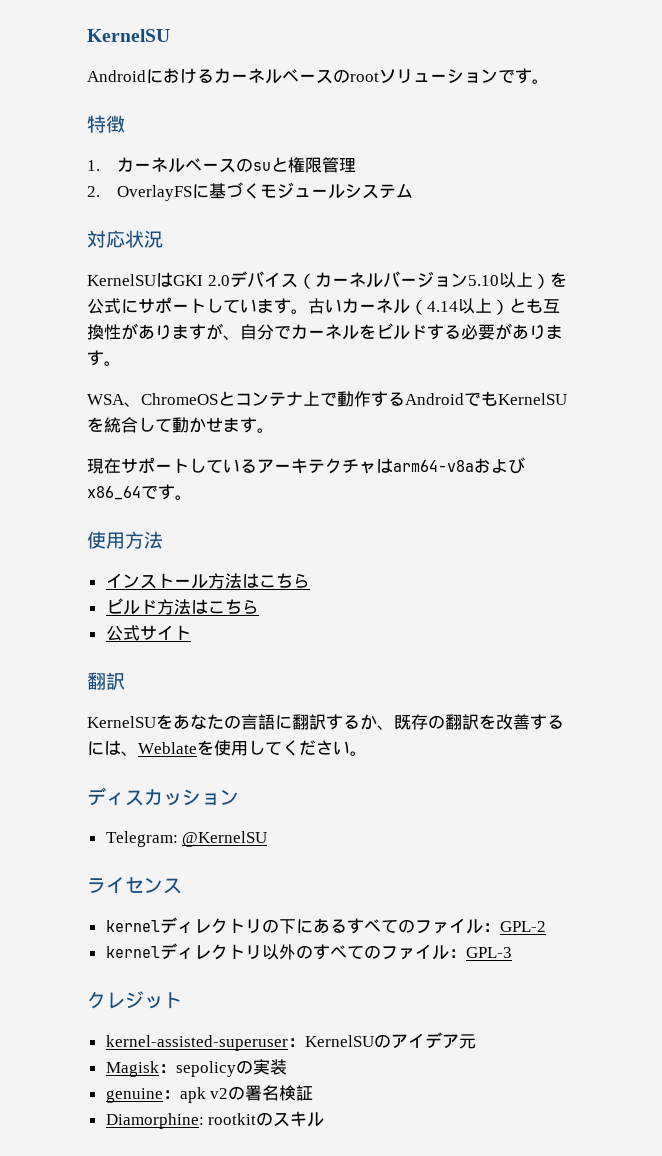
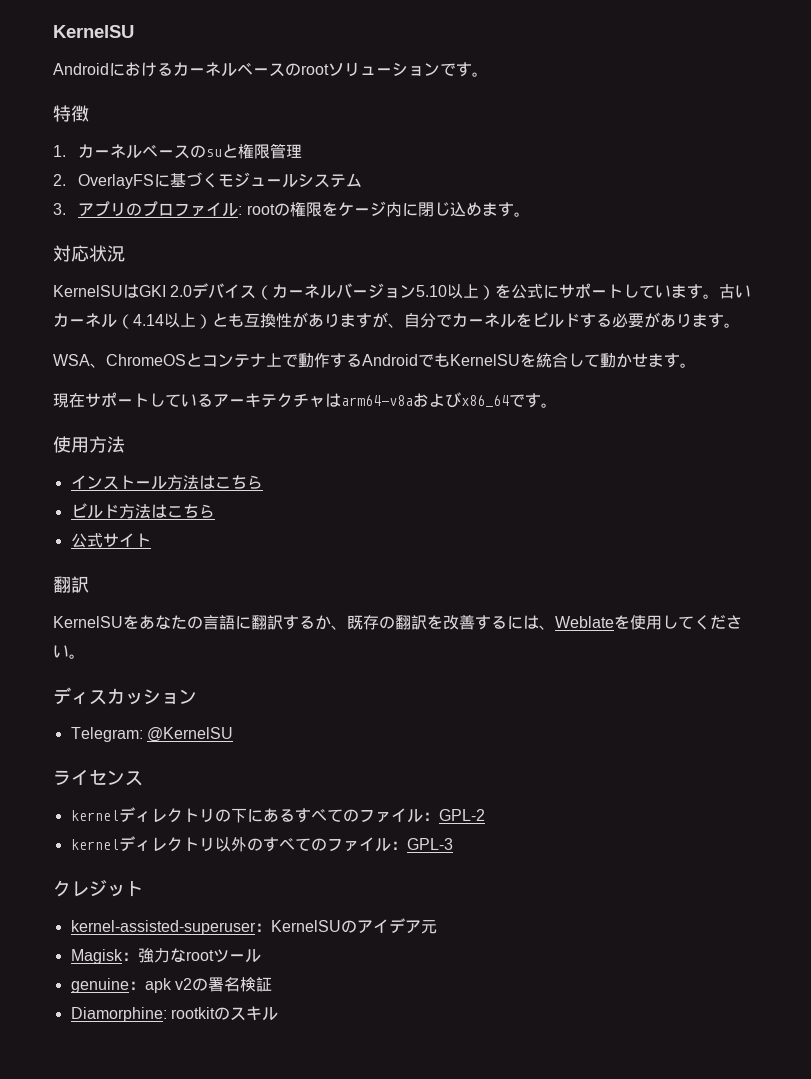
(413, 191) none -> [53,201,530,217] // 3.アプリのプロファイル: rootの権限をケージ内に閉じ込めます。
[175,1059,287,1077] sepolicyの実装 -> [137,947,261,963] 強力なrootツール

